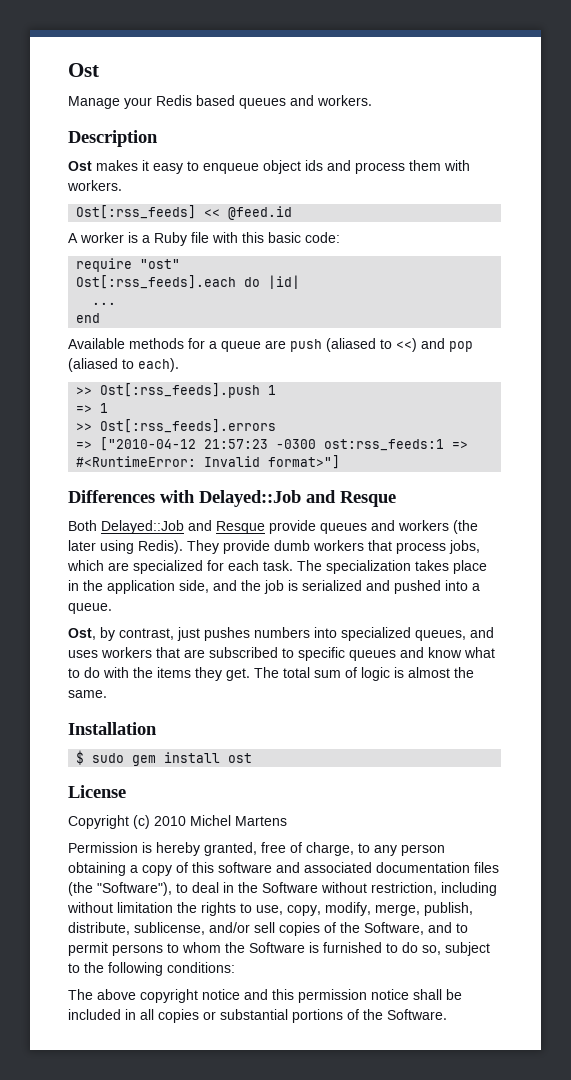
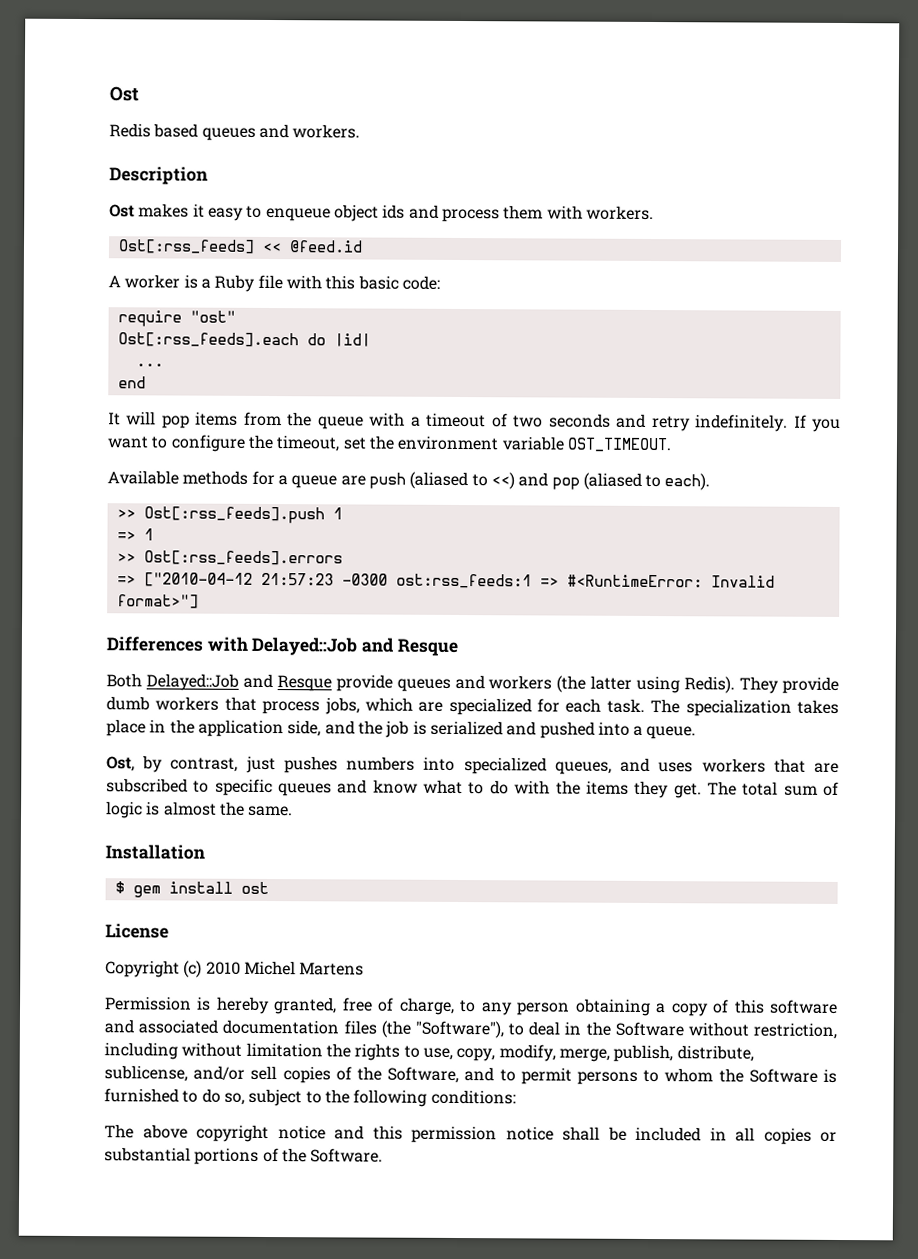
[68,96,152,109] Manage your -> (139, 94) none
(101, 318) none -> [108,411,842,432] [107,434,672,453] // It will pop items from the queue with a timeout of two seconds and retry indefinitely. If you want to configure the timeout, set the environment variable OST_TIMEOUT.
[68,540,96,551] later -> [590,675,633,690] latter
[92,753,125,763] sudo -> (125, 887) none

